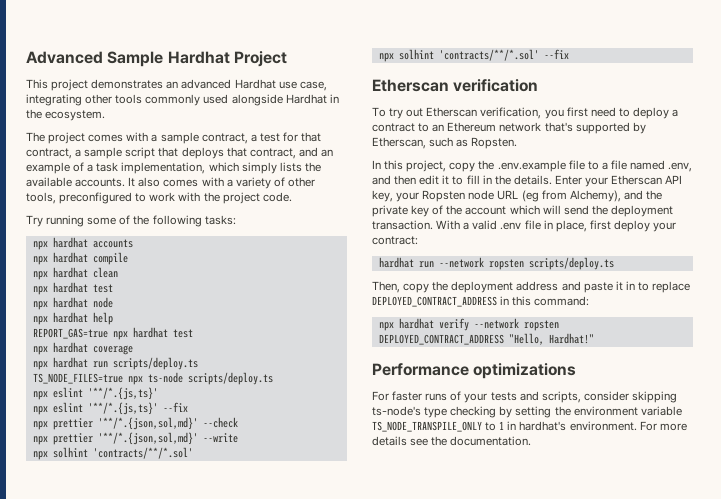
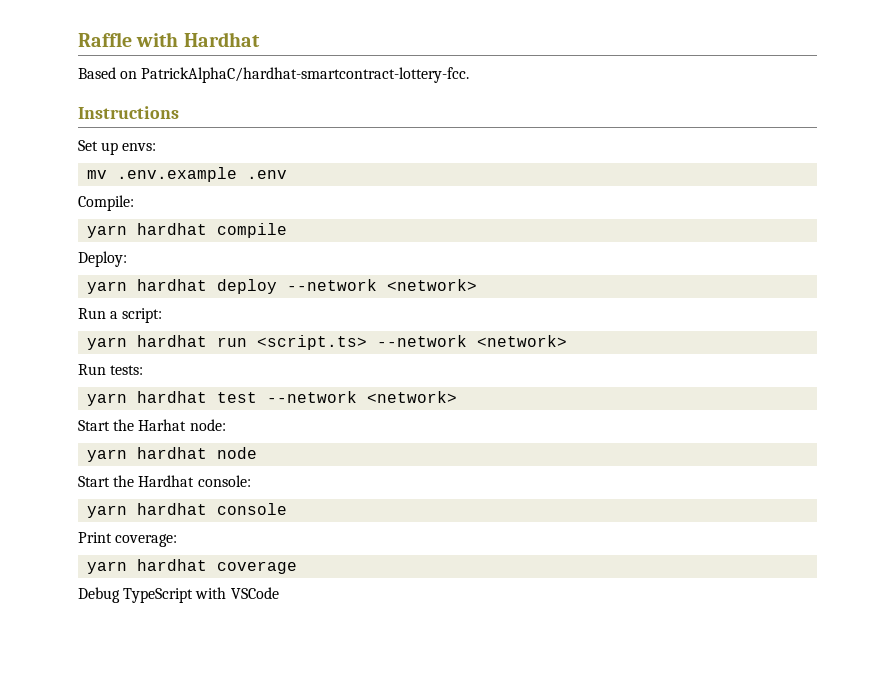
[26,51,287,67] [26,79,327,91] [26,94,339,106] [26,109,106,121] [26,132,322,144] [26,147,333,159] [26,162,321,174] [26,177,315,189] [26,192,292,204] [26,215,236,227] [32,237,133,250] [32,252,128,265] [32,267,118,280] [32,282,113,295] [32,297,113,310] [32,312,113,325] [32,327,193,340] [32,342,133,355] [32,357,198,370] [32,372,273,385] [32,387,158,400] [32,402,188,415] [32,417,238,430] [32,432,238,445] [32,447,193,460] [378,49,569,62] [372,79,539,92] [372,107,679,119] [372,122,646,134] [372,137,518,149] [372,160,693,172] [372,175,683,187] [372,190,662,202] [372,205,673,217] [372,220,677,232] [372,236,418,245] [378,257,614,270] [372,281,691,293] [372,296,590,307] [378,318,559,331] [378,333,594,345] [372,363,577,379] [372,391,677,403] [372,406,682,418] [372,421,687,432] [372,436,532,446] Advanced Sample Hardhat Project // This project demonstrates an advanced Hardhat use case, integrating other tools commonly used alongside Hardhat in the ecosystem. // The project comes with a sample contract, a test for that contract, a sample script that deploys that contract, and an example of a task implementation, which simply lists the available accounts. It also comes with a variety of other tools, preconfigured to work with the project code. // Try running some of the following tasks: // npx hardhat accounts // npx hardhat compile // npx hardhat clean // npx hardhat test // npx hardhat node // npx hardhat help // REPORT_GAS=true npx hardhat test // npx hardhat coverage // npx hardhat run scripts/deploy.ts // TS_NODE_FILES=true npx ts-node scripts/deploy.ts // npx eslint '**/*.{js,ts}' // npx eslint '**/*.{js,ts}' --fix // npx prettier '**/*.{json,sol,md}' --check // npx prettier '**/*.{json,sol,md}' --write // npx solhint 'contracts/**/*.sol' // npx solhint 'contracts/**/*.sol' --fix // Etherscan verification // To try out Etherscan verification, you first need to deploy a contract to an Ethereum network that's supported by Etherscan, such as Ropsten. // In this project, copy the .env.example file to a file named .env, and then edit it to fill in the details. Enter your Etherscan API key, your Ropsten node URL (eg from Alchemy), and the private key of the account which will send the deployment transaction. With a valid .env file in place, first deploy your contract: // hardhat run --network ropsten scripts/deploy.ts // Then, copy the deployment address and paste it in to replace DEPLOYED_CONTRACT_ADDRESS in this command: // npx hardhat verify --network ropsten DEPLOYED_CONTRACT_ADDRESS "Hello, Hardhat!" // Performance optimizations // For faster runs of your tests and scripts, consider skipping ts-node's type checking by setting the environment variable TS_NODE_TRANSPILE_ONLY to 1 in hardhat's environment. For more details see the documentation. -> [78,32,260,47] [78,67,470,83] [78,106,179,119] [78,140,157,155] [87,167,288,182] [78,195,134,211] [87,223,288,238] [78,251,127,267] [87,279,478,294] [78,308,163,323] [87,335,568,350] [78,364,144,375] [87,391,458,406] [78,419,226,431] [87,447,258,462] [78,475,251,487] [87,503,288,518] [78,532,178,547] [87,559,298,574] [78,587,279,603] Raffle with Hardhat // Based on PatrickAlphaC/hardhat-smartcontract-lottery-fcc. // Instructions // Set up envs: // mv .env.example .env // Compile: // yarn hardhat compile // Deploy: // yarn hardhat deploy --network <network> // Run a script: // yarn hardhat run <script.ts> --network <network> // Run tests: // yarn hardhat test --network <network> // Start the Harhat node: // yarn hardhat node // Start the Hardhat console: // yarn hardhat console // Print coverage: // yarn hardhat coverage // Debug TypeScript with VSCode

